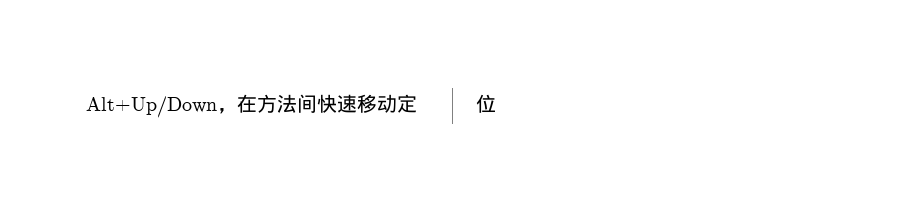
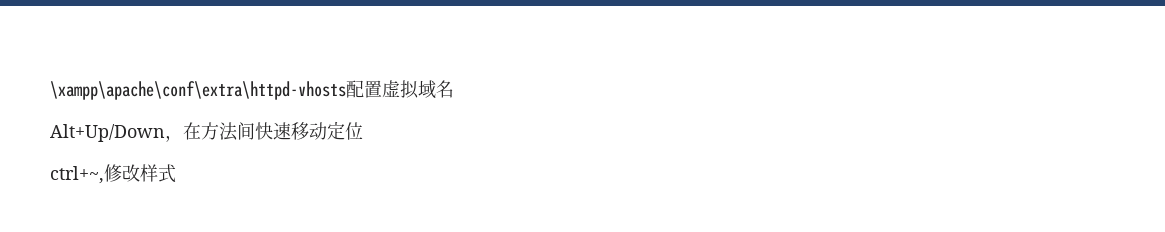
(86, 107) none -> [50,80,454,100] \xampp\apache\conf\extra\httpd-vhosts配置虚拟域名 //
(496, 103) none -> [50,164,176,184] // ctrl+~,修改样式

